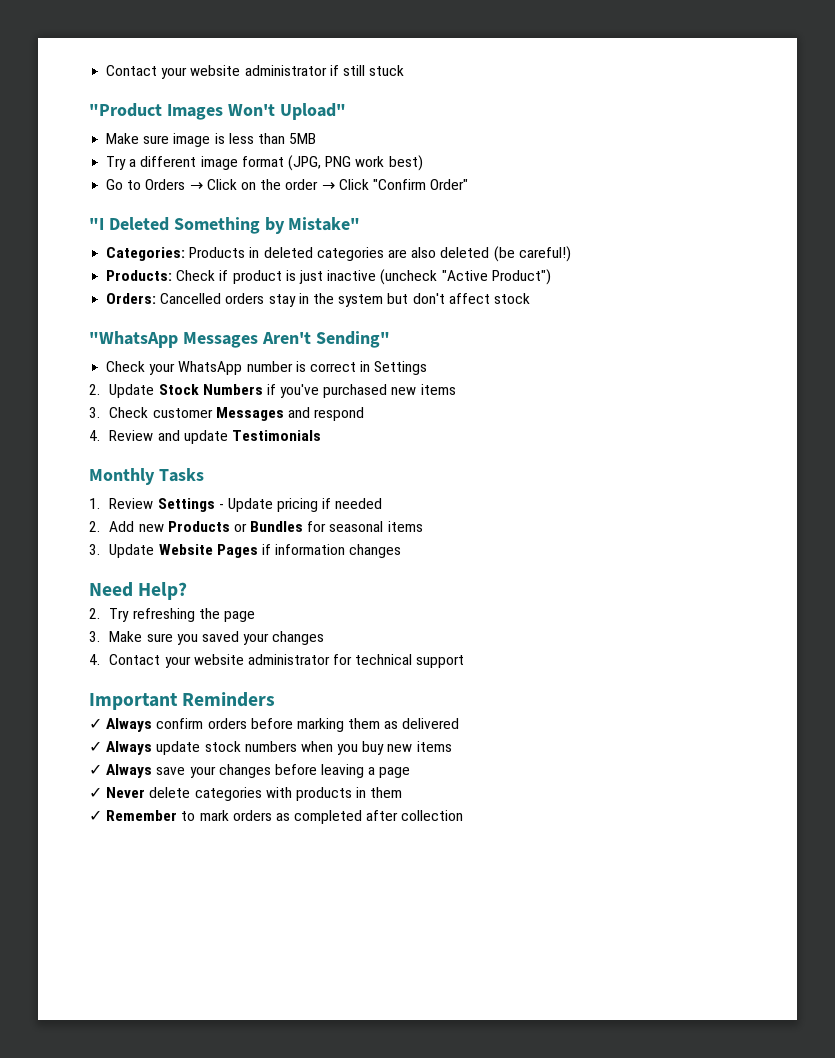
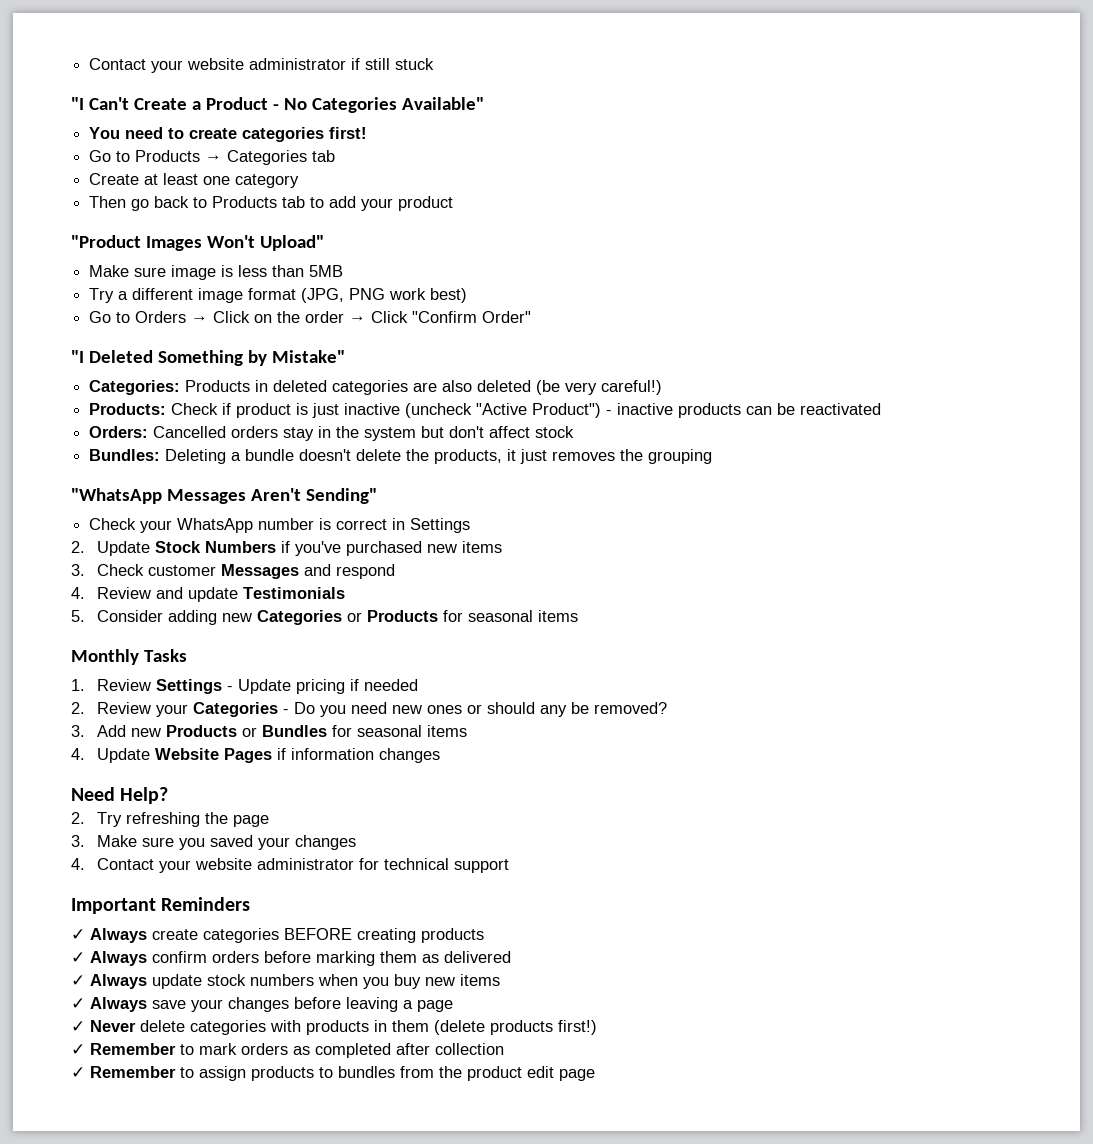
(405, 70) none -> [71,97,484,113] [89,127,368,142] [89,150,336,165] [89,173,300,188] [89,196,454,211] // "I Can't Create a Product - No Categories Available" // You need to create categories first! // Go to Products → Categories tab // Create at least one category // Then go back to Products tab to add your product
(515, 254) none -> [565,382,598,395] very
(551, 277) none -> [606,403,882,418] - inactive products can be reactivated
(530, 298) none -> [89,449,713,464] // Bundles: Deleting a bundle doesn't delete the products, it just removes the grouping
(321, 435) none -> [71,610,578,625] // 5. Consider adding new Categories or Products for seasonal items
(100, 526) none -> [96,702,667,717] [71,725,85,737] Review your Categories - Do you need new ones or should any be removed? // 3.
[89,544,100,555] 3. -> [71,748,85,760] 4.
(276, 699) none -> [71,928,484,943] // ✓ Always create categories BEFORE creating products
(403, 792) none -> [434,1020,597,1035] (delete products first!)
(464, 815) none -> [71,1066,595,1081] // ✓ Remember to assign products to bundles from the product edit page

